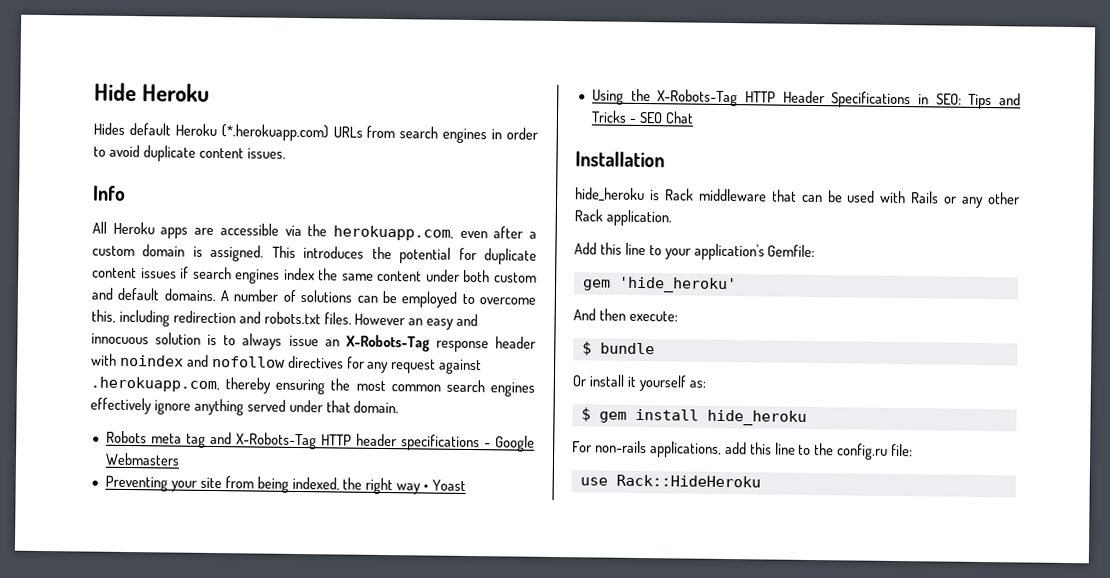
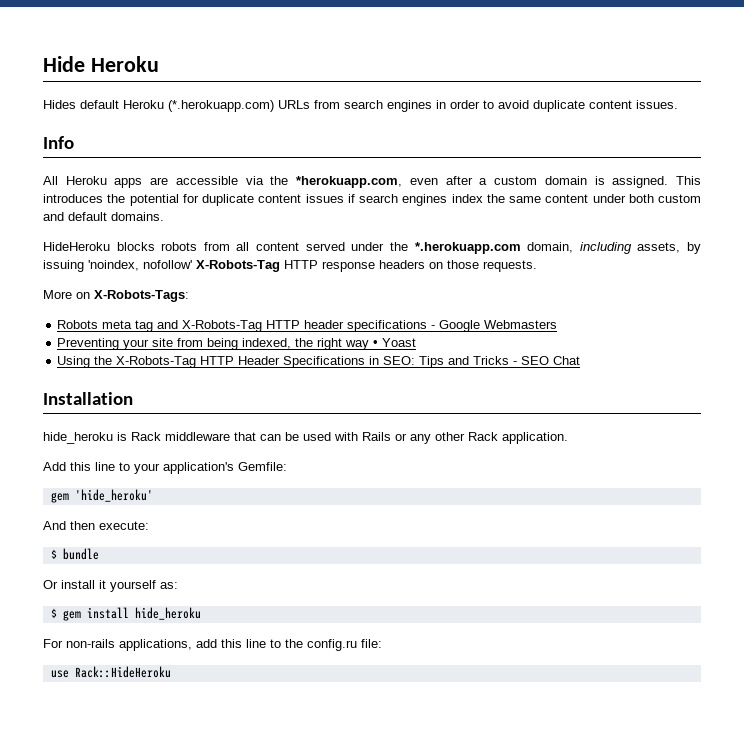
[332,225,454,241] herokuapp.com, -> [296,176,403,188] *herokuapp.com,
[220,289,537,308] [91,309,479,330] [91,332,536,353] [91,353,483,375] [90,376,536,397] [90,397,400,416] A number of solutions can be employed to overcome this, including redirection and robots.txt files. However an easy and innocuous solution is to always issue an X-Robots-Tag response header with noindex and nofollow directives for any request against .herokuapp.com, thereby ensuring the most common search engines effectively ignore anything served under that domain. -> [43,242,702,254] [43,260,537,272] [43,290,189,302] // HideHeroku blocks robots from all content served under the *.herokuapp.com domain, including assets, by issuing 'noindex, nofollow' X-Robots-Tag HTTP response headers on those requests. // More on X-Robots-Tags:

